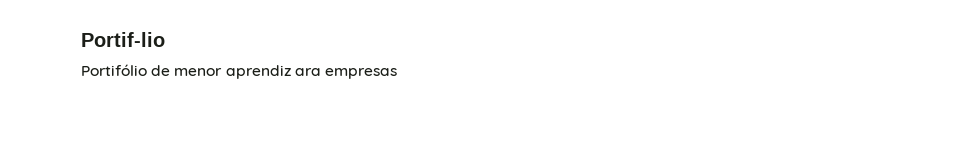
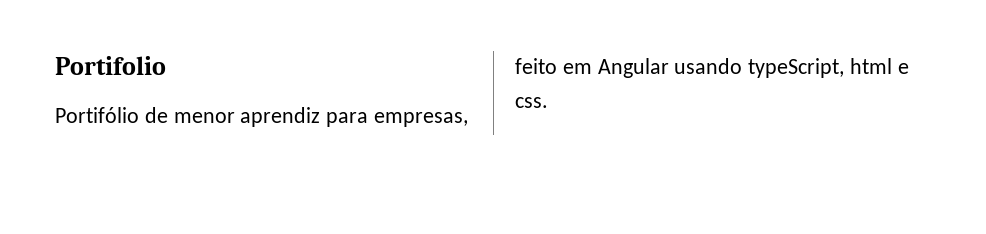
[81,32,165,47] Portif-lio -> [55,56,166,75] Portifolio
[294,68,397,79] ara empresas -> [326,112,469,127] [515,58,909,78] [515,97,548,108] para empresas, feito em Angular usando typeScript, html e css.

